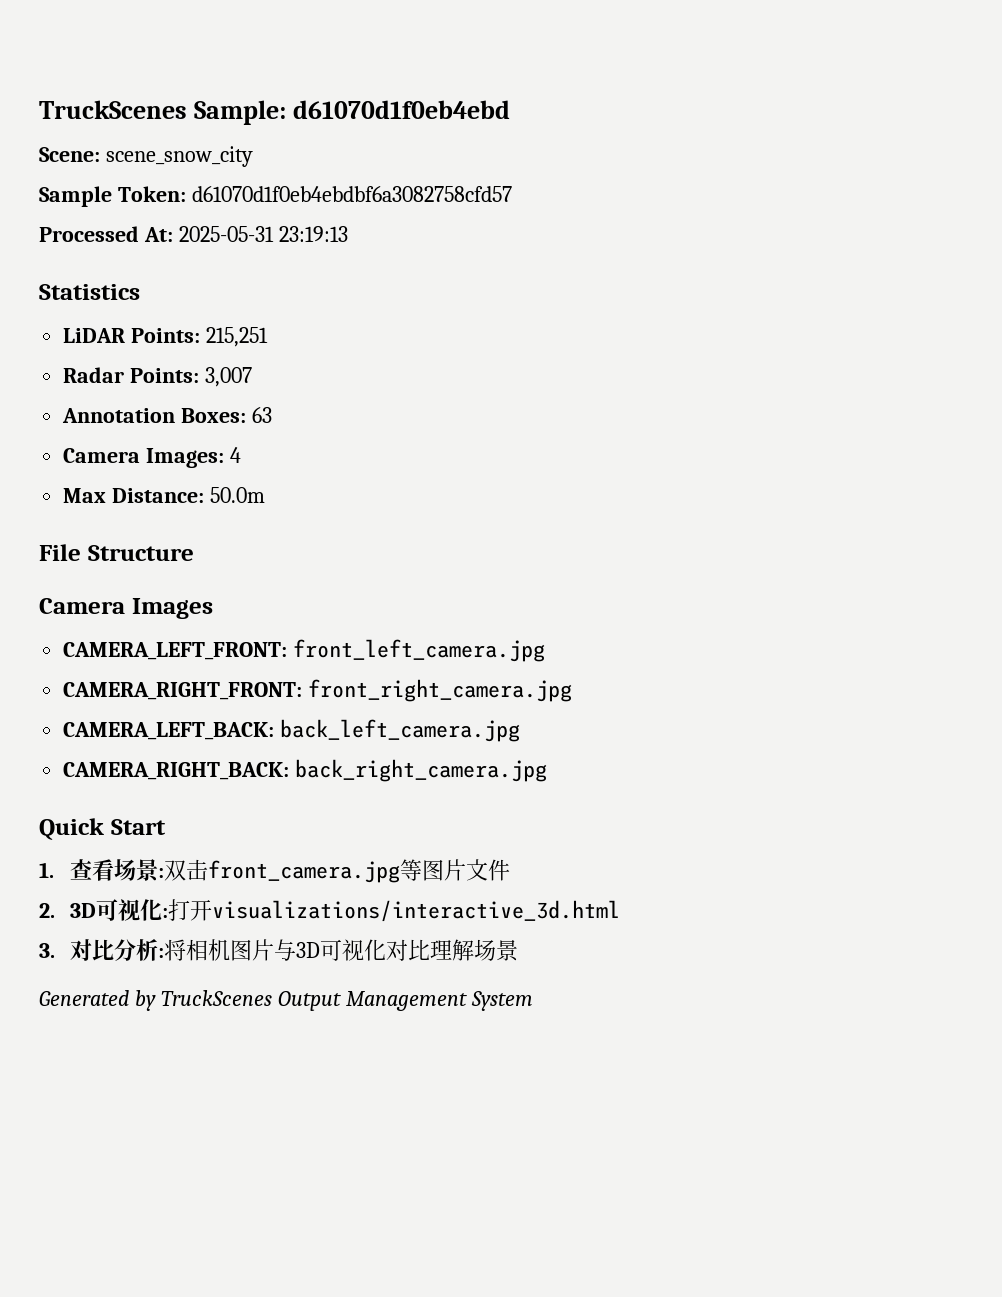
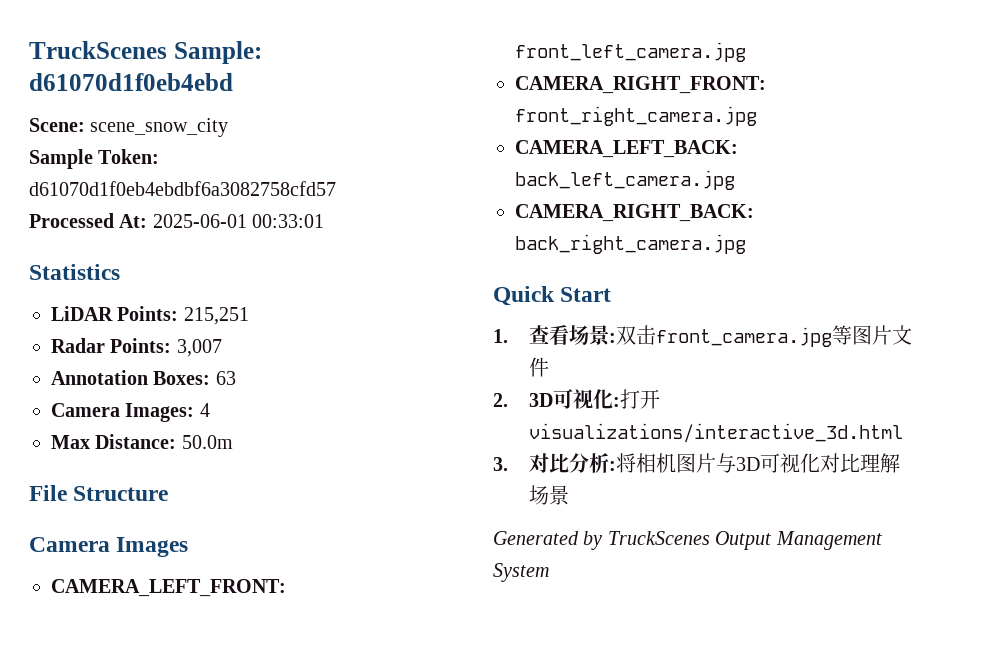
[178,226,348,242] 2025-05-31 23:19:13 -> [152,214,325,228] 2025-06-01 00:33:01

